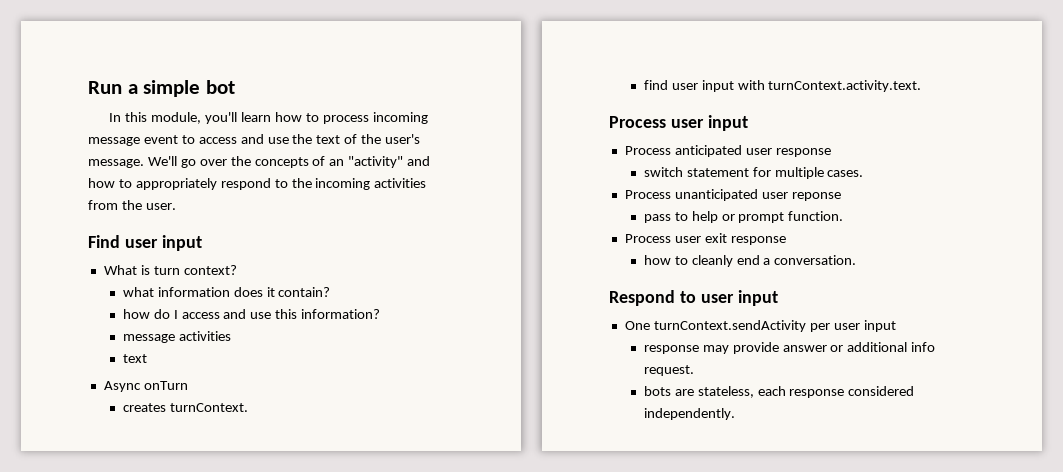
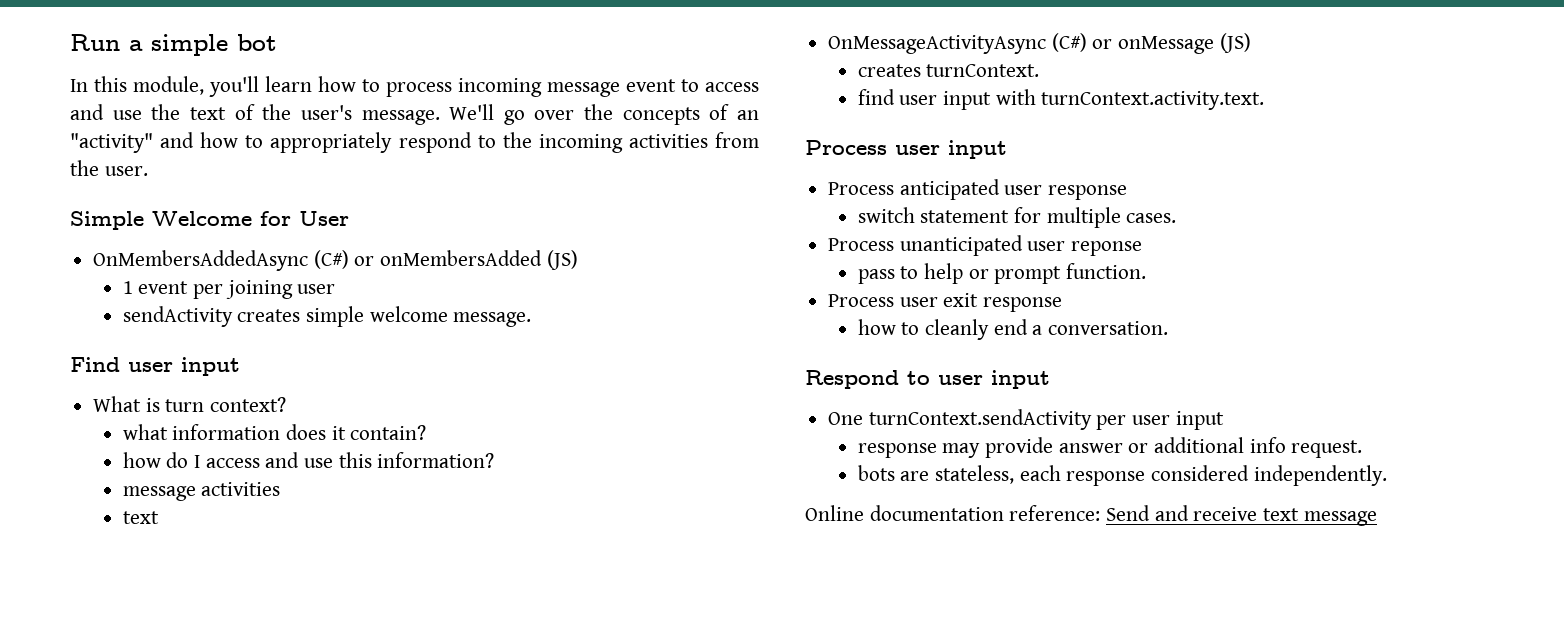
(176, 206) none -> [70,211,349,230] [93,250,578,271] [122,280,336,299] [122,306,532,327] // Simple Welcome for User // OnMembersAddedAsync (C#) or onMembersAdded (JS) // 1 event per joining user // sendActivity creates simple welcome message.
[103,381,188,392] Async onTurn -> [828,33,1251,54] OnMessageActivityAsync (C#) or onMessage (JS)
(735, 414) none -> [805,505,1377,526] // Online documentation reference: Send and receive text message

